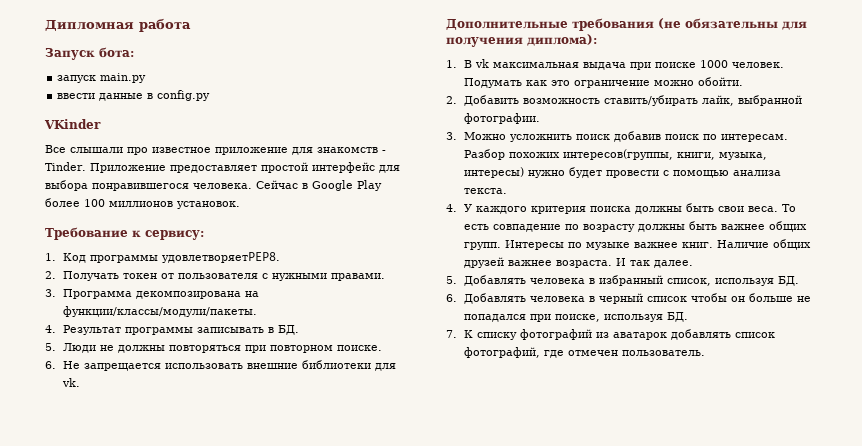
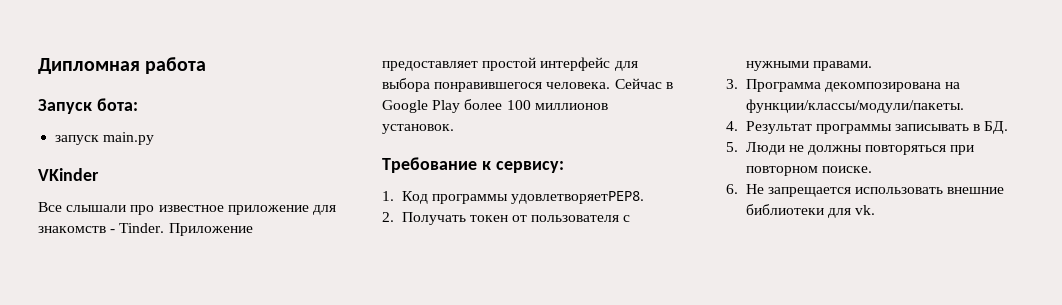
[57,90,211,101] // ввести данные в config.py -> (155, 138) none
[446,18,807,31] [446,34,597,47] [446,59,784,70] [463,77,743,88] [446,95,802,106] [463,113,540,124] [446,131,788,142] [463,149,767,160] [463,167,781,178] [463,188,507,194] [446,203,796,214] [463,221,807,232] [463,239,811,250] [463,257,693,268] [446,275,799,286] [446,293,811,304] [463,312,688,322] [446,329,775,340] [463,347,705,358] // Дополнительные требования (не обязательны для получения диплома): // 1. В vk максимальная выдача при поиске 1000 человек. Подумать как это ограничение можно обойти. // 2. Добавить возможность ставить/убирать лайк, выбранной фотографии. // 3. Можно усложнить поиск добавив поиск по интересам. Разбор похожих интересов(группы, книги, музыка, интересы) нужно будет провести с помощью анализа текста. // 4. У каждого критерия поиска должны быть свои веса. То есть совпадение по возрасту должны быть важнее общих групп. Интересы по музыке важнее книг. Наличие общих друзей важнее возраста. И так далее. // 5. Добавлять человека в избранный список, используя БД. // 6. Добавлять человека в черный список чтобы он больше не попадался при поиске, используя БД. // 7. К списку фотографий из аватарок добавлять список фотографий, где отмечен пользователь. -> (876, 210) none

